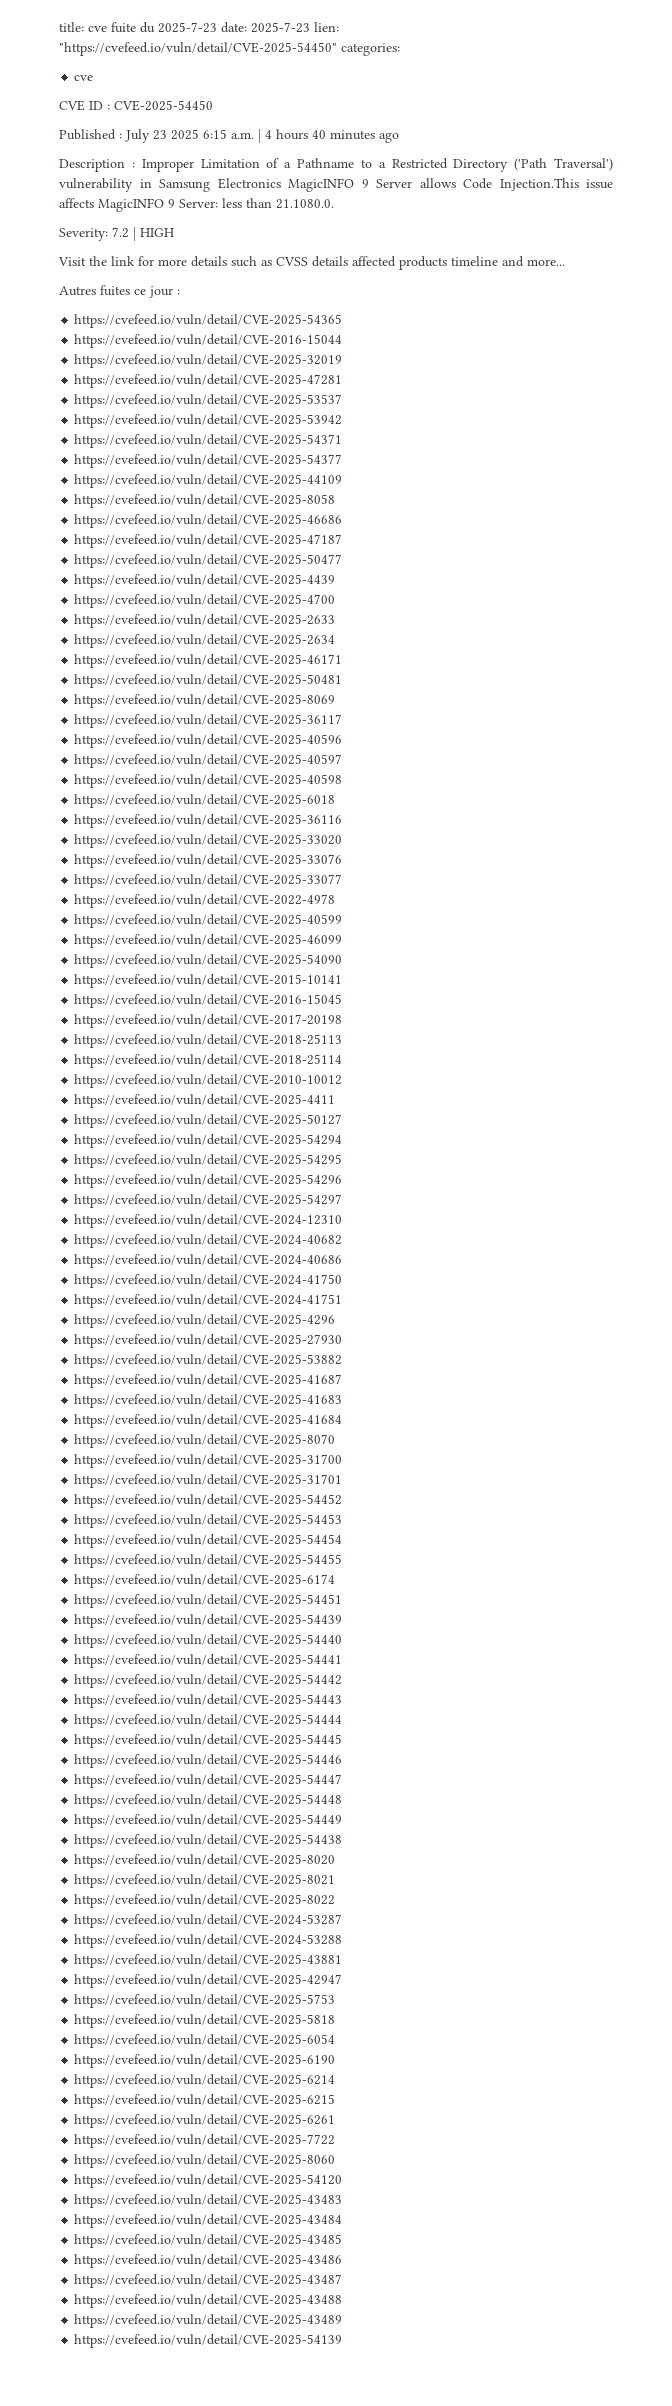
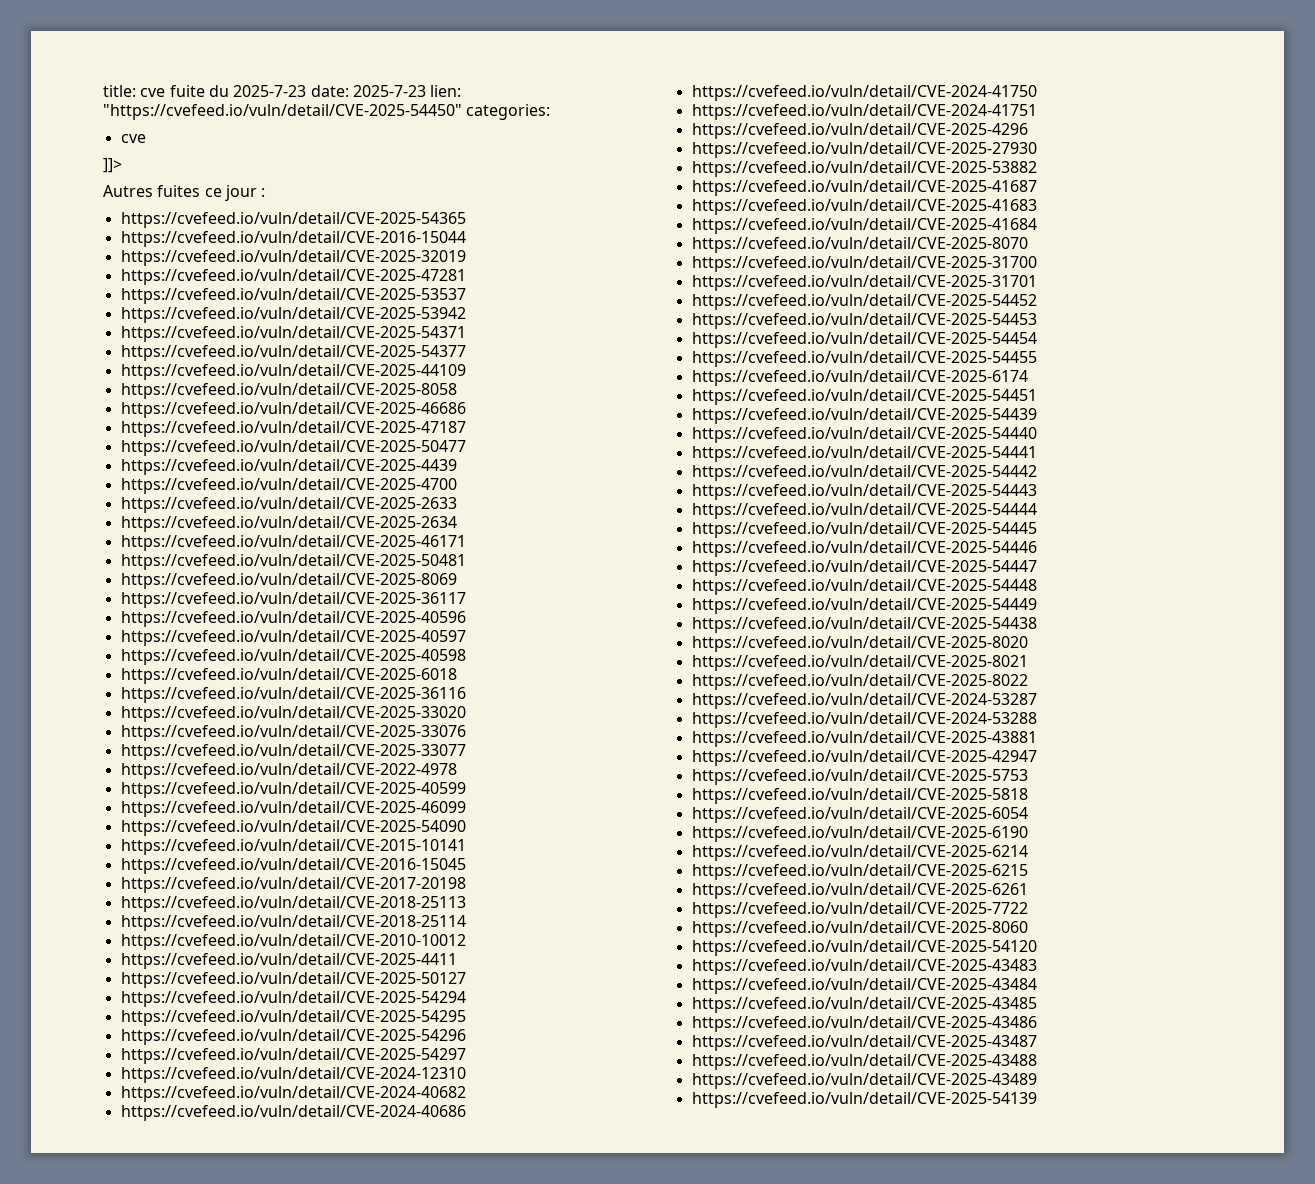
[59,100,213,111] [59,129,399,143] [59,158,613,172] [59,178,613,192] [59,198,334,212] [59,227,174,241] [58,256,565,270] CVE ID : CVE-2025-54450 // Published : July 23 2025 6:15 a.m. | 4 hours 40 minutes ago // Description : Improper Limitation of a Pathname to a Restricted Directory ('Path Traversal') vulnerability in Samsung Electronics MagicINFO 9 Server allows Code Injection.This issue affects MagicINFO 9 Server: less than 21.1080.0. // Severity: 7.2 | HIGH // Visit the link for more details such as CVSS details affected products timeline and more... -> [103,158,122,173] ]]>

